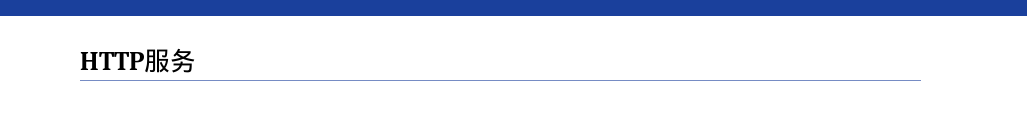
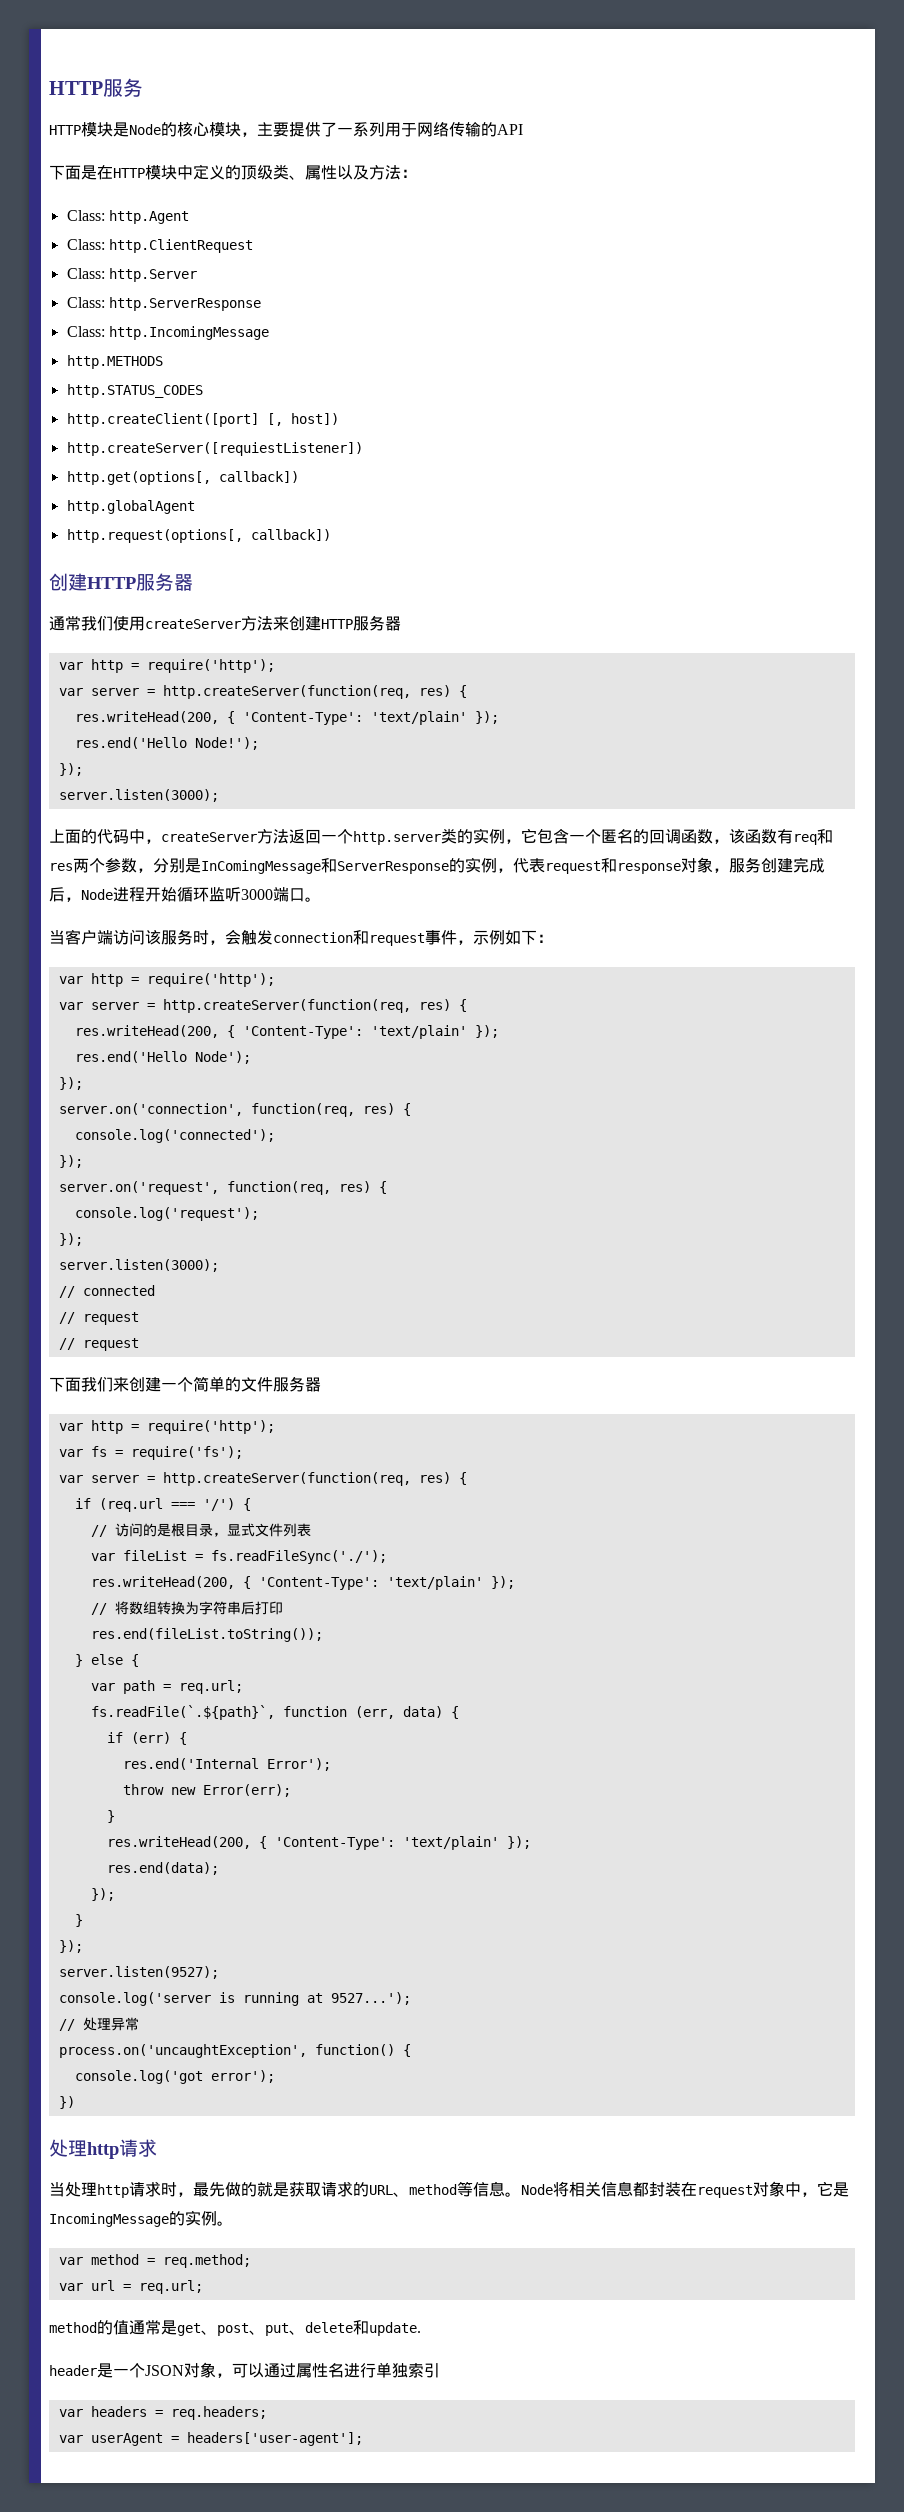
[80,48,196,73] HTTP服务 -> [49,78,143,97] [49,122,523,137] [49,164,417,180] [66,210,189,224] [66,239,253,253] [66,268,197,282] [66,297,261,311] [66,326,269,340] [66,355,163,369] [66,384,203,398] [66,413,339,427] [66,442,363,456] [66,471,299,485] [66,500,195,514] [66,529,331,543] [49,573,193,591] [49,615,401,631] [58,659,275,673] [58,685,467,699] [74,711,499,725] [74,737,259,750] [58,763,83,776] [58,789,219,802] [49,828,833,845] [49,857,825,874] [49,887,321,902] [49,929,553,946] [58,973,275,987] [58,999,467,1013] [74,1025,499,1039] [74,1051,251,1064] [58,1077,83,1090] [58,1103,411,1117] [74,1129,275,1143] [58,1155,83,1168] [58,1181,387,1195] [74,1207,259,1221] [58,1233,83,1246] [58,1259,219,1272] [58,1285,155,1298] [58,1312,139,1325] [58,1338,139,1351] [49,1376,321,1392] [58,1420,275,1434] [58,1446,243,1460] [58,1472,467,1486] [74,1498,251,1512] [90,1523,311,1537] [90,1550,387,1564] [90,1576,515,1590] [90,1601,283,1615] [90,1628,323,1642] [74,1654,139,1667] [90,1680,243,1694] [90,1705,459,1720] [106,1732,187,1745] [122,1758,331,1771] [122,1784,291,1797] [106,1810,115,1823] [106,1836,531,1850] [106,1862,219,1875] [90,1888,115,1901] [74,1914,83,1927] [58,1940,83,1953] [58,1966,219,1979] [58,1992,411,2006] [58,2017,139,2031] [58,2044,411,2058] [74,2070,275,2084] [58,2096,75,2109] [49,2139,157,2159] [49,2181,849,2198] [49,2210,233,2227] [58,2254,251,2268] [58,2280,203,2294] [49,2320,421,2336] [49,2362,440,2378] [58,2406,267,2420] [58,2432,363,2446] HTTP服务 // HTTP模块是Node的核心模块，主要提供了一系列用于网络传输的API // 下面是在HTTP模块中定义的顶级类、属性以及方法： // Class: http.Agent // Class: http.ClientRequest // Class: http.Server // Class: http.ServerResponse // Class: http.IncomingMessage // http.METHODS // http.STATUS_CODES // http.createClient([port] [, host]) // http.createServer([requiestListener]) // http.get(options[, callback]) // http.globalAgent // http.request(options[, callback]) // 创建HTTP服务器 // 通常我们使用createServer方法来创建HTTP服务器 // var http = require('http'); // var server = http.createServer(function(req, res) { // res.writeHead(200, { 'Content-Type': 'text/plain' }); // res.end('Hello Node!'); // }); // server.listen(3000); // 上面的代码中，createServer方法返回一个http.server类的实例，它包含一个匿名的回调函数，该函数有req和res两个参数，分别是InComingMessage和ServerResponse的实例，代表request和response对象，服务创建完成后，Node进程开始循环监听3000端口。 // 当客户端访问该服务时，会触发connection和request事件，示例如下： // var http = require('http'); // var server = http.createServer(function(req, res) { // res.writeHead(200, { 'Content-Type': 'text/plain' }); // res.end('Hello Node'); // }); // server.on('connection', function(req, res) { // console.log('connected'); // }); // server.on('request', function(req, res) { // console.log('request'); // }); // server.listen(3000); // // connected // // request // // request // 下面我们来创建一个简单的文件服务器 // var http = require('http'); // var fs = require('fs'); // var server = http.createServer(function(req, res) { // if (req.url === '/') { // // 访问的是根目录，显式文件列表 // var fileList = fs.readFileSync('./'); // res.writeHead(200, { 'Content-Type': 'text/plain' }); // // 将数组转换为字符串后打印 // res.end(fileList.toString()); // } else { // var path = req.url; // fs.readFile(`.${path}`, function (err, data) { // if (err) { // res.end('Internal Error'); // throw new Error(err); // } // res.writeHead(200, { 'Content-Type': 'text/plain' }); // res.end(data); // }); // } // }); // server.listen(9527); // console.log('server is running at 9527...'); // // 处理异常 // process.on('uncaughtException', function() { // console.log('got error'); // }) // 处理http请求 // 当处理http请求时，最先做的就是获取请求的URL、method等信息。Node将相关信息都封装在request对象中，它是IncomingMessage的实例。 // var method = req.method; // var url = req.url; // method的值通常是get、post、put、delete和update. // header是一个JSON对象，可以通过属性名进行单独索引 // var headers = req.headers; // var userAgent = headers['user-agent'];

